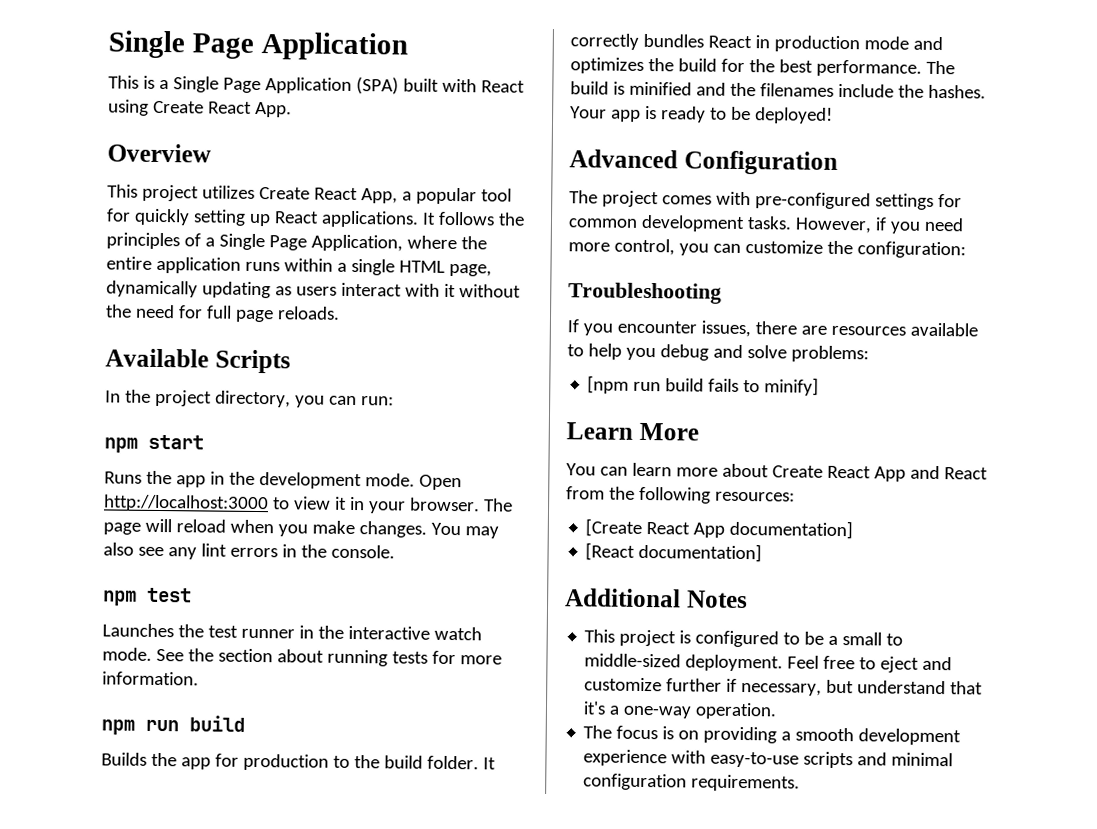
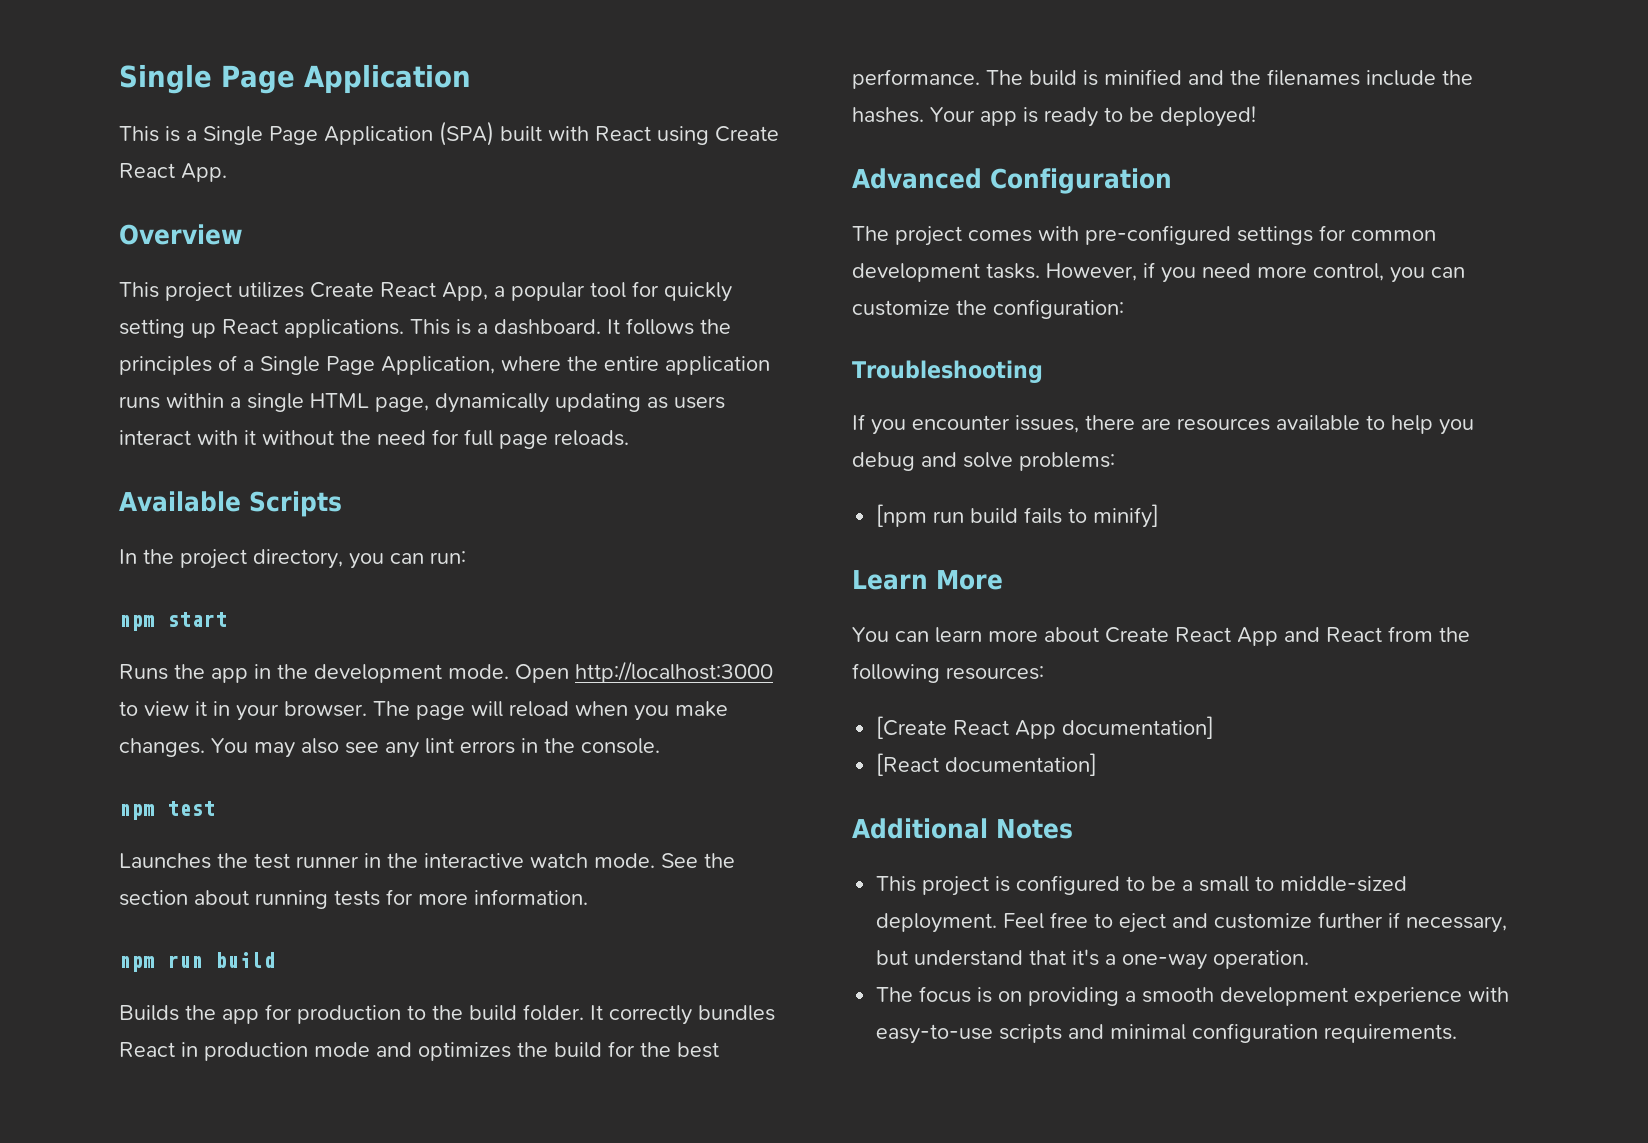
(419, 219) none -> [410,319,601,335] This is a dashboard.

